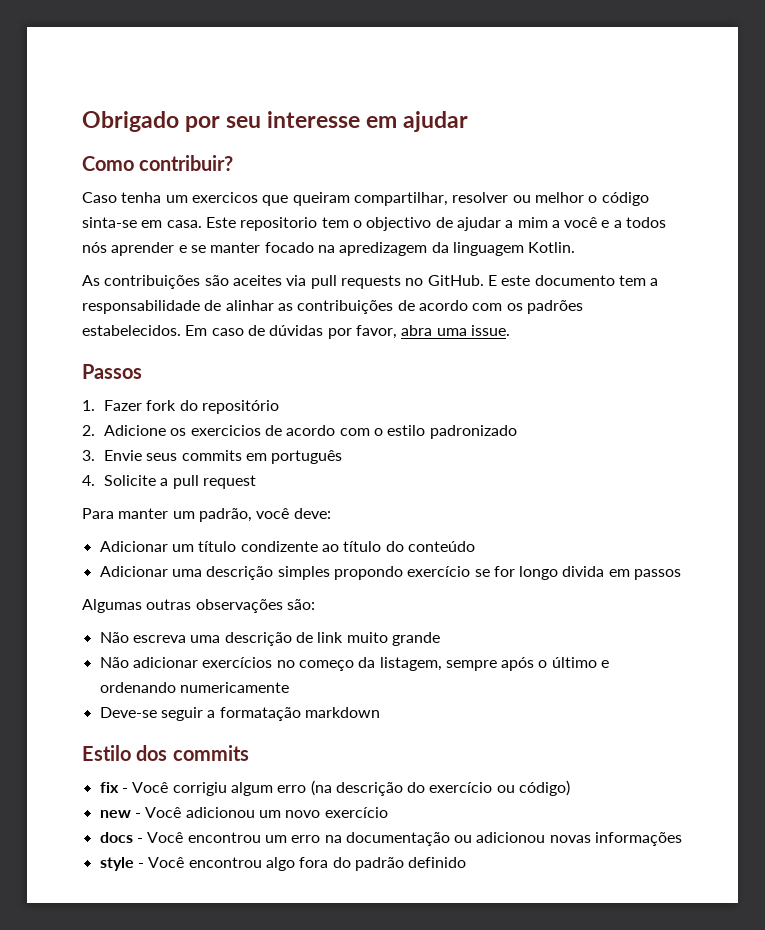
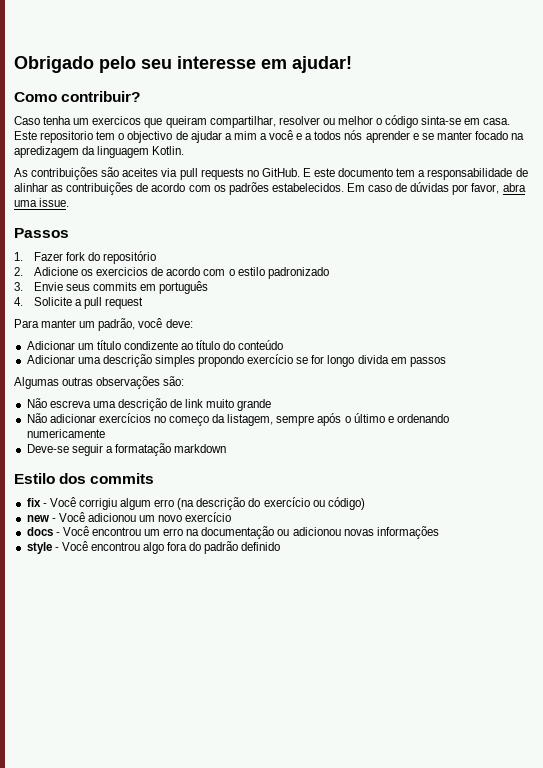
[185,116,221,132] por -> [99,56,136,73] pelo
[403,111,469,132] ajudar -> [292,56,352,73] ajudar!

